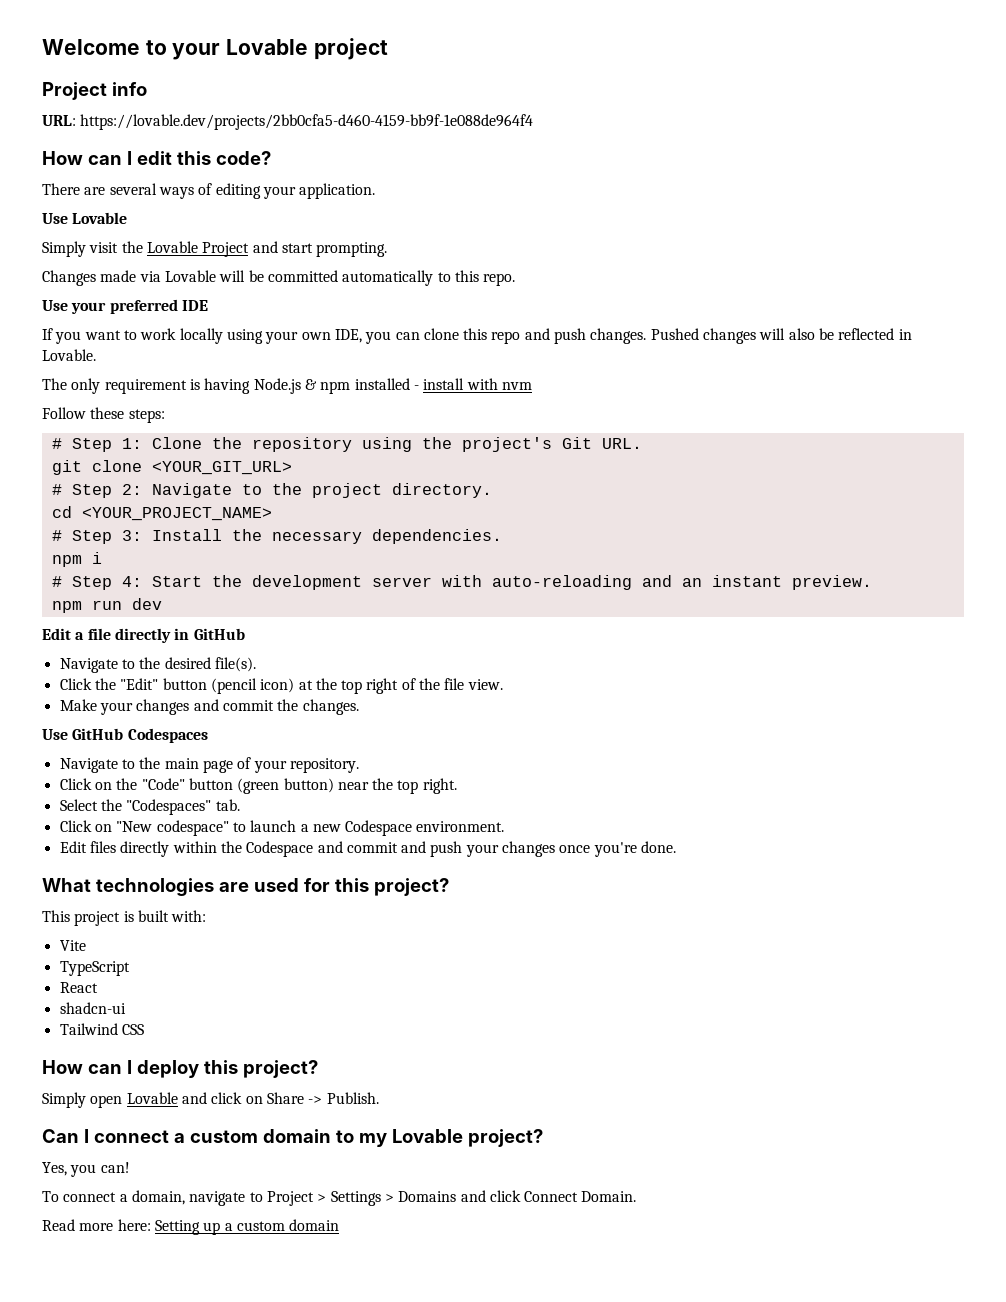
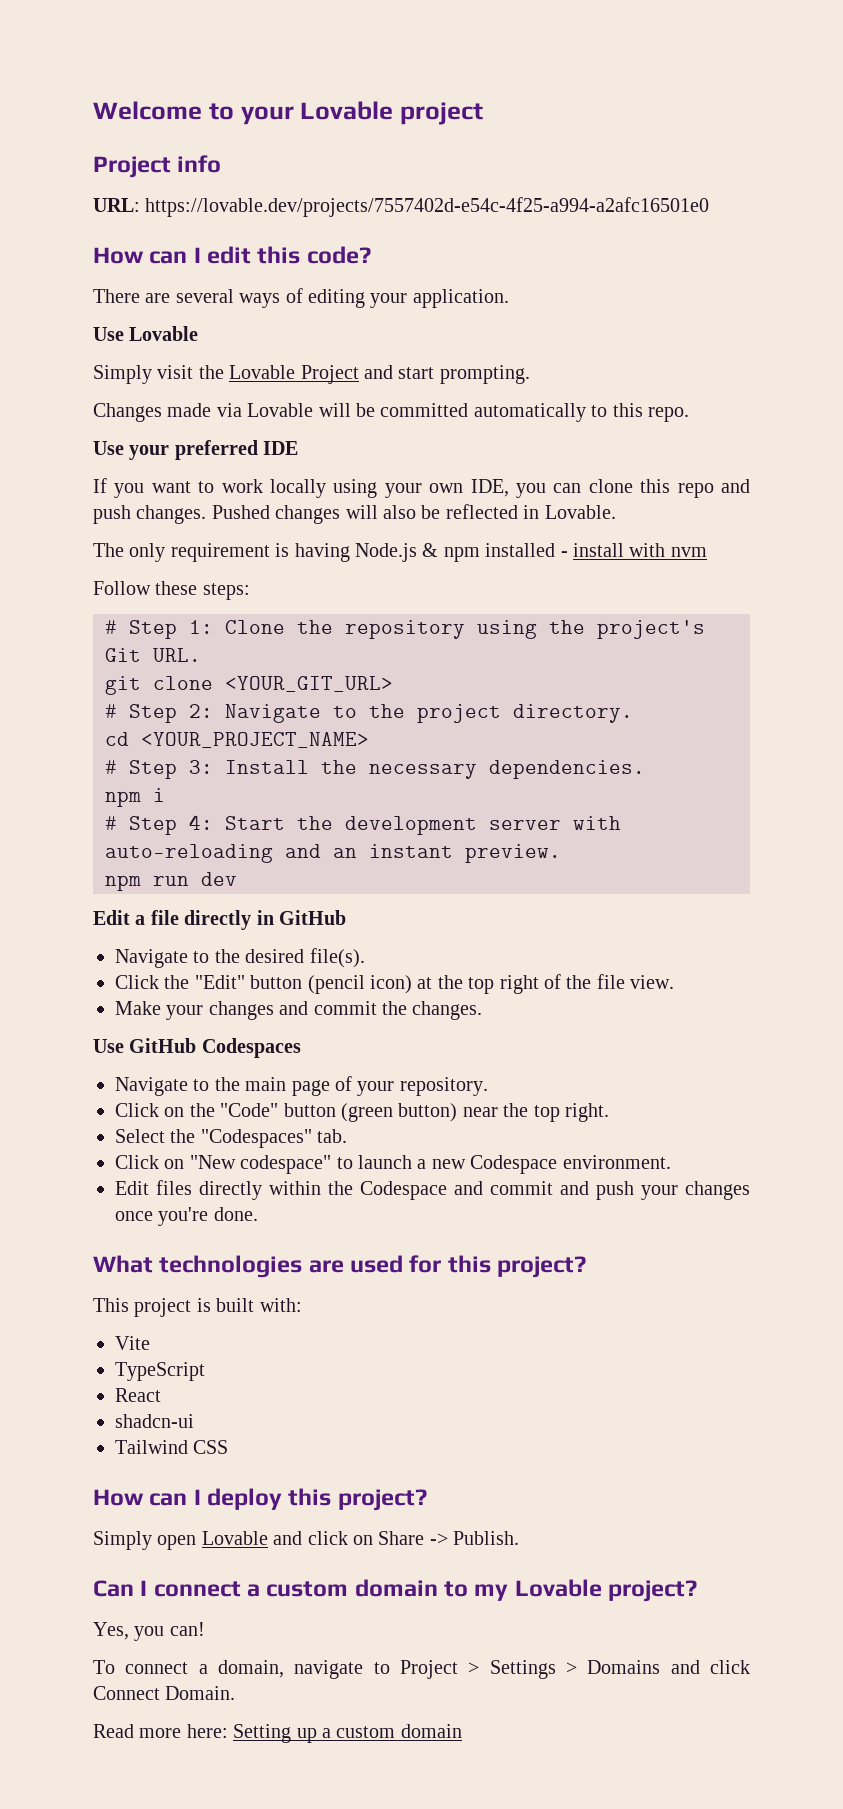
[80,114,534,130] https://lovable.dev/projects/2bb0cfa5-d460-4159-bb9f-1e088de964f4 -> [145,197,710,217] https://lovable.dev/projects/7557402d-e54c-4f25-a994-a2afc16501e0

